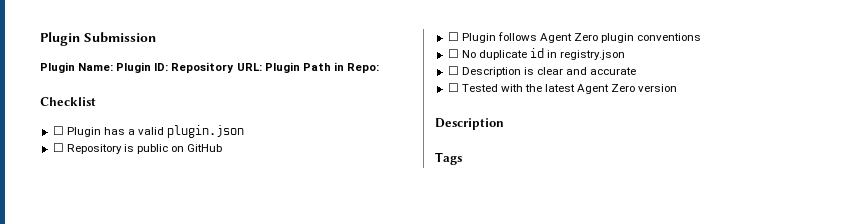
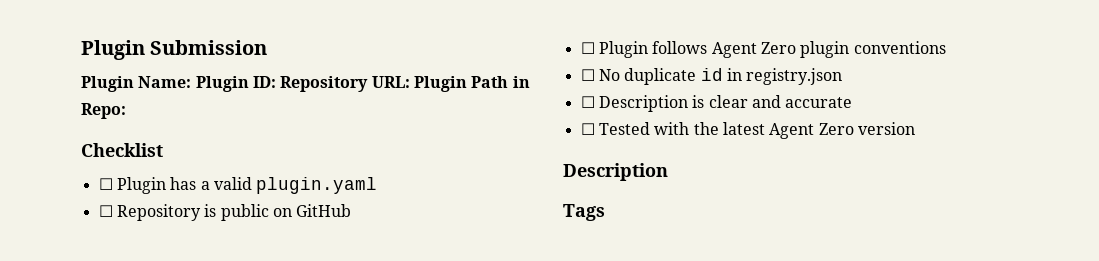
[167,125,245,138] plugin.json -> [256,177,378,194] plugin.yaml

